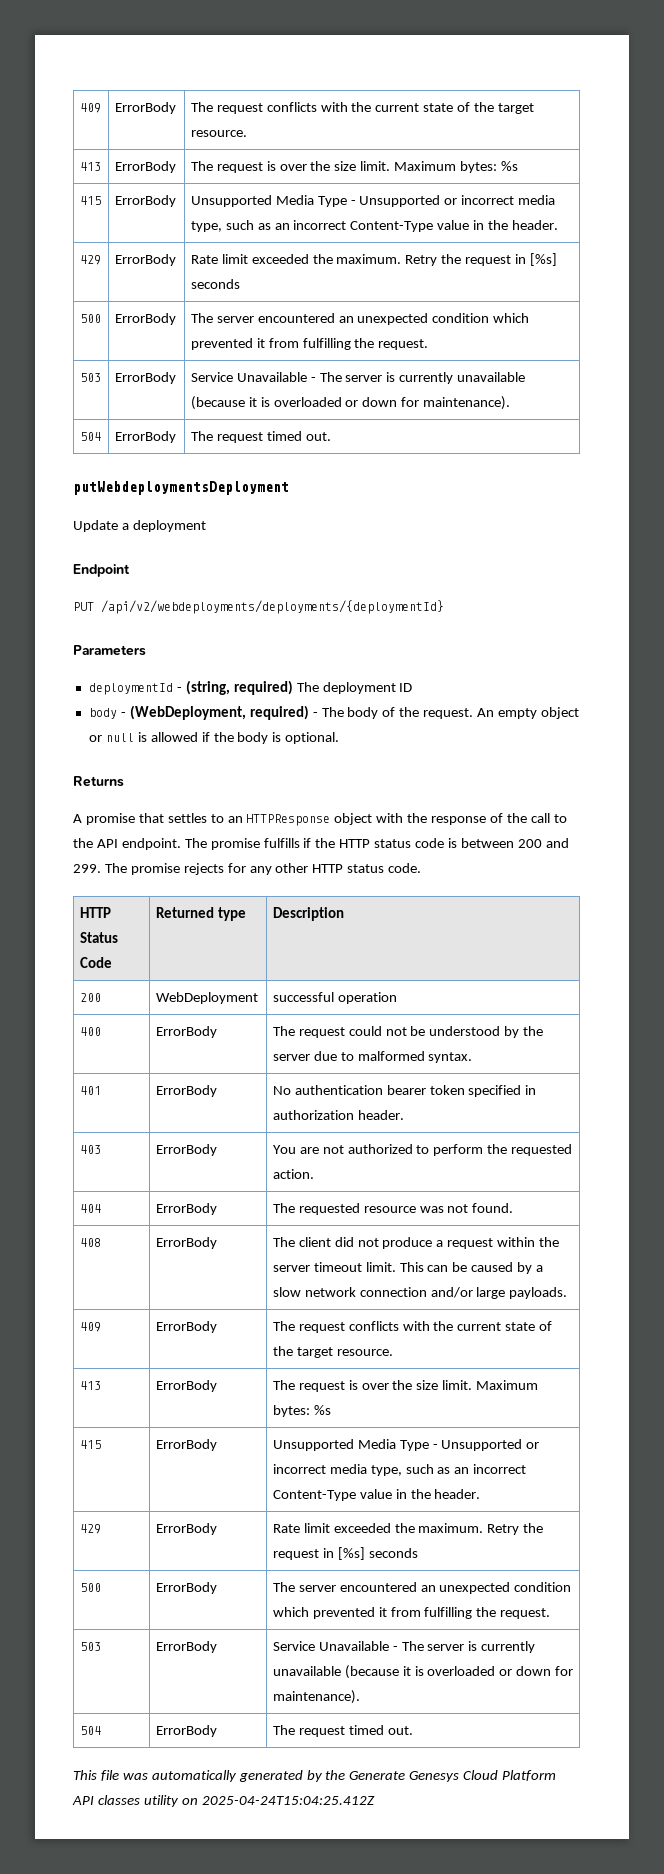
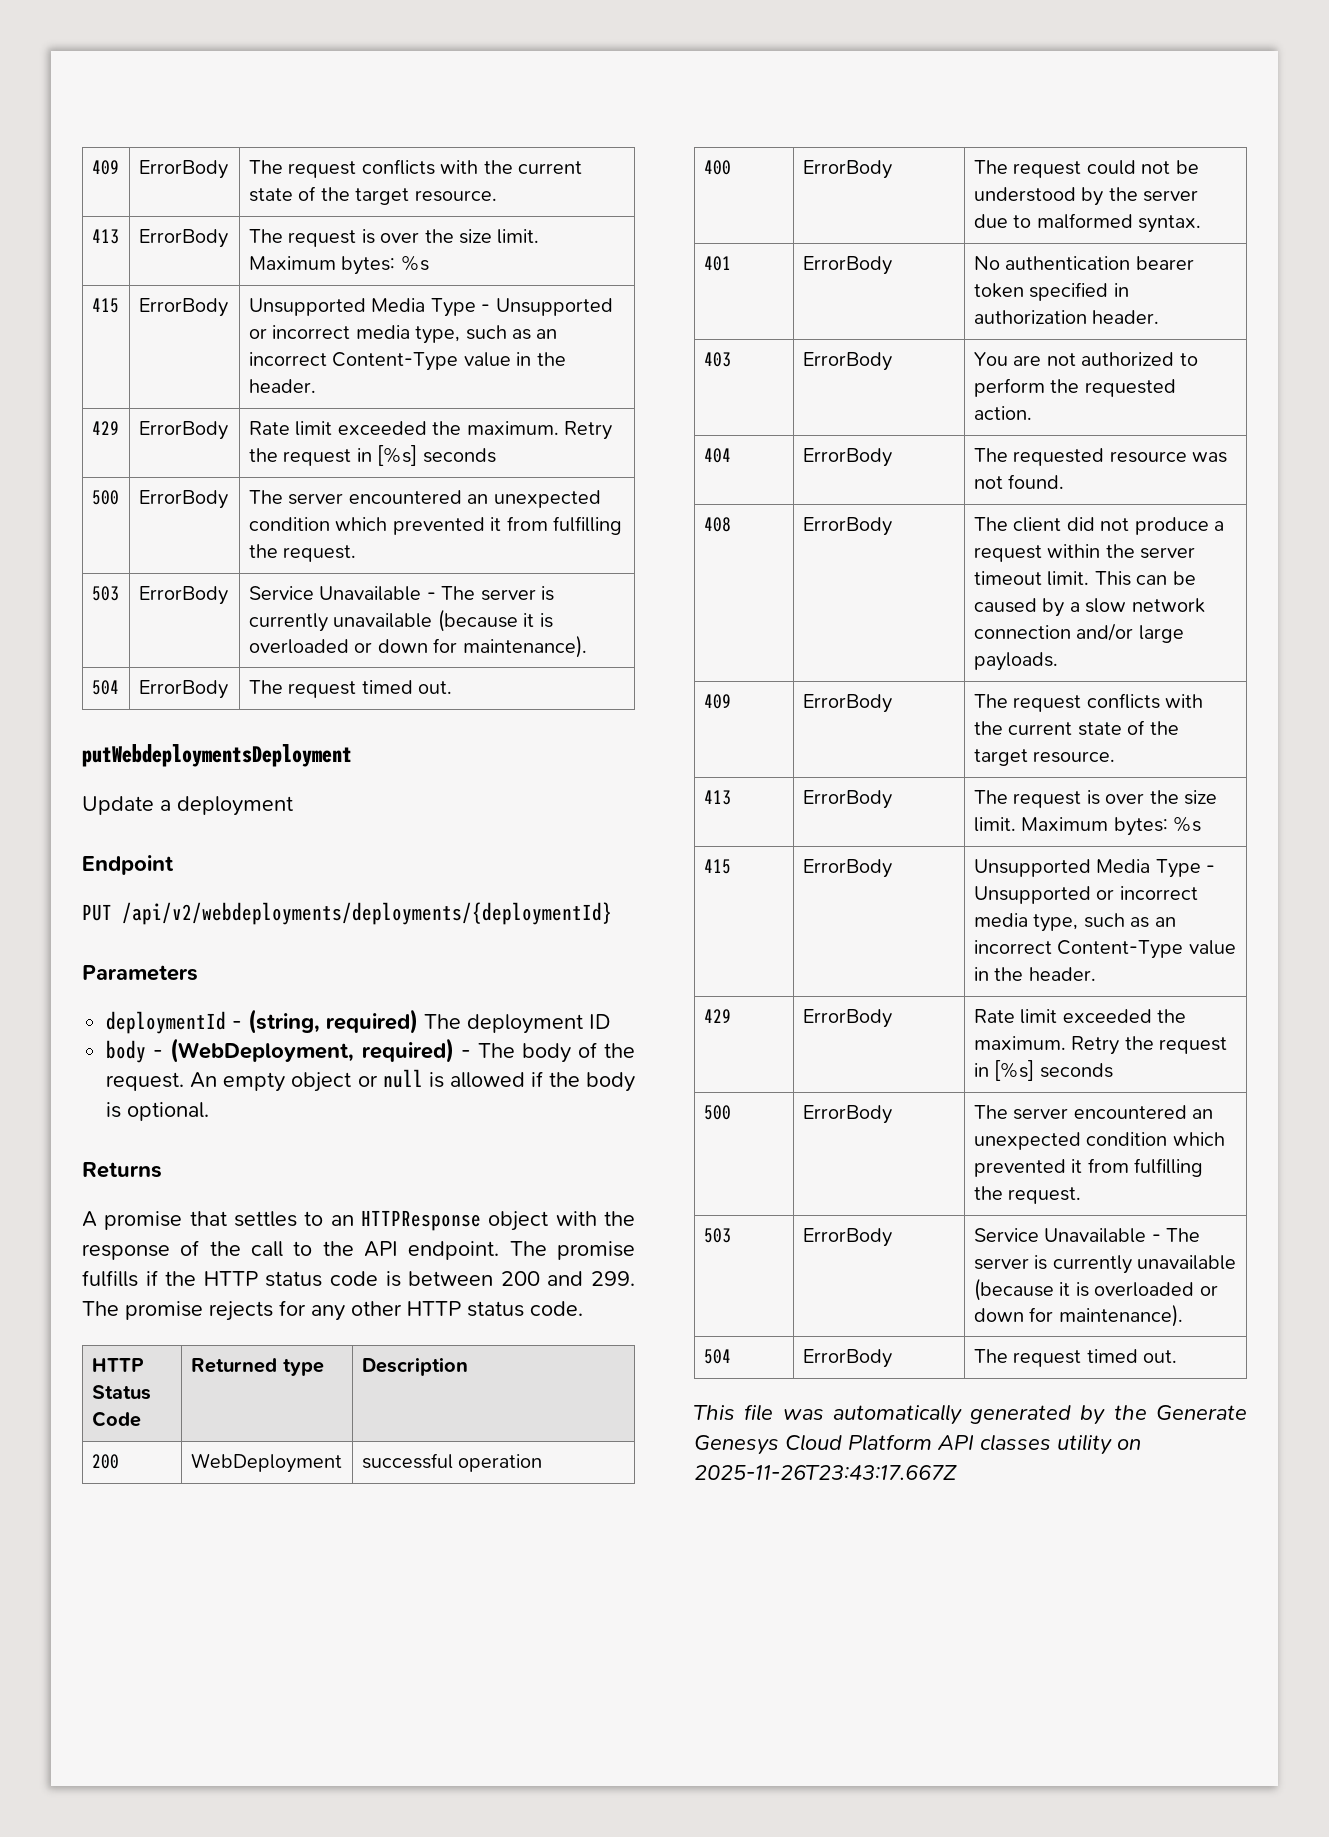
[201,1796,375,1805] 2025-04-24T15:04:25.412Z -> [694,1465,957,1480] 2025-11-26T23:43:17.667Z

